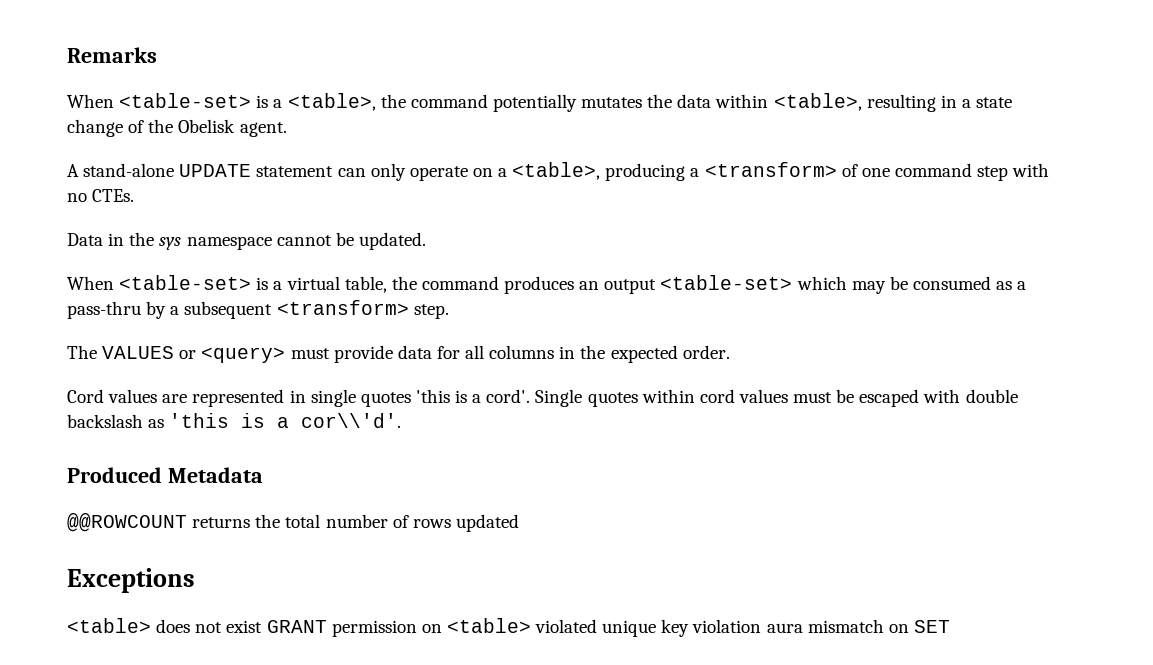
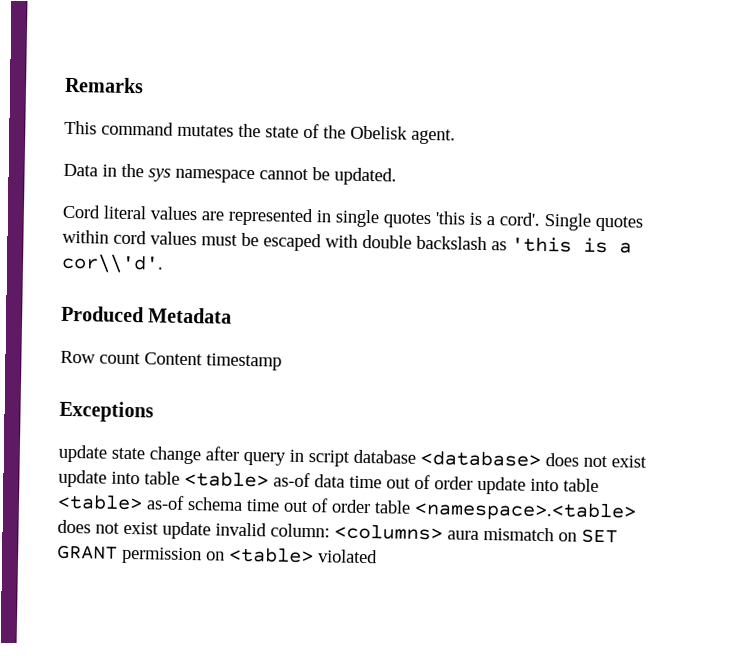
[67,93,1013,112] [67,119,287,137] [67,162,1050,181] [67,189,135,202] When <table-set> is a <table>, the command potentially mutates the data within <table>, resulting in a state change of the Obelisk agent. // A stand-alone UPDATE statement can only operate on a <table>, producing a <transform> of one command step with no CTEs. -> [64,120,456,145] This command mutates the state of the Obelisk agent.
[67,275,1027,294] [67,300,449,319] [67,345,730,363] // When <table-set> is a virtual table, the command produces an output <table-set> which may be consumed as a pass-thru by a subsequent <transform> step. // The VALUES or <query> must provide data for all columns in the expected order. -> (397, 176) none
(104, 396) none -> [103,205,147,220] literal
[67,513,519,532] [67,568,195,593] [67,618,263,633] @@ROWCOUNT returns the total number of rows updated // Exceptions // <table> does not exist -> [60,350,282,371] [59,400,154,423] [58,444,647,468] [58,469,599,495] [57,493,637,522] [57,519,618,544] Row count Content timestamp // Exceptions // update state change after query in script database <database> does not exist update into table <table> as-of data time out of order update into table <table> as-of schema time out of order table <namespace>.<table> does not exist update invalid column: <columns> aura mismatch on SET
[602,619,950,637] unique key violation aura mismatch on SET -> (378, 556) none

